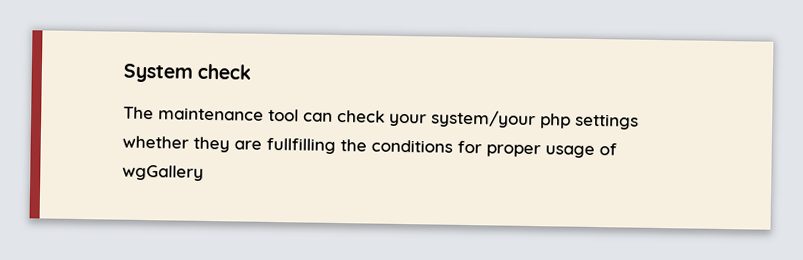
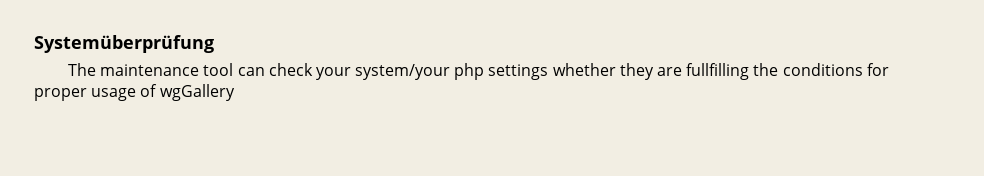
[123,63,252,83] System check -> [34,35,214,53] Systemüberprüfung

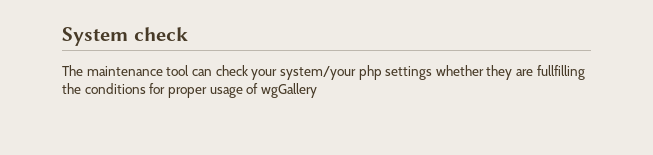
[34,35,214,53] Systemüberprüfung -> [62,27,188,46] System check

